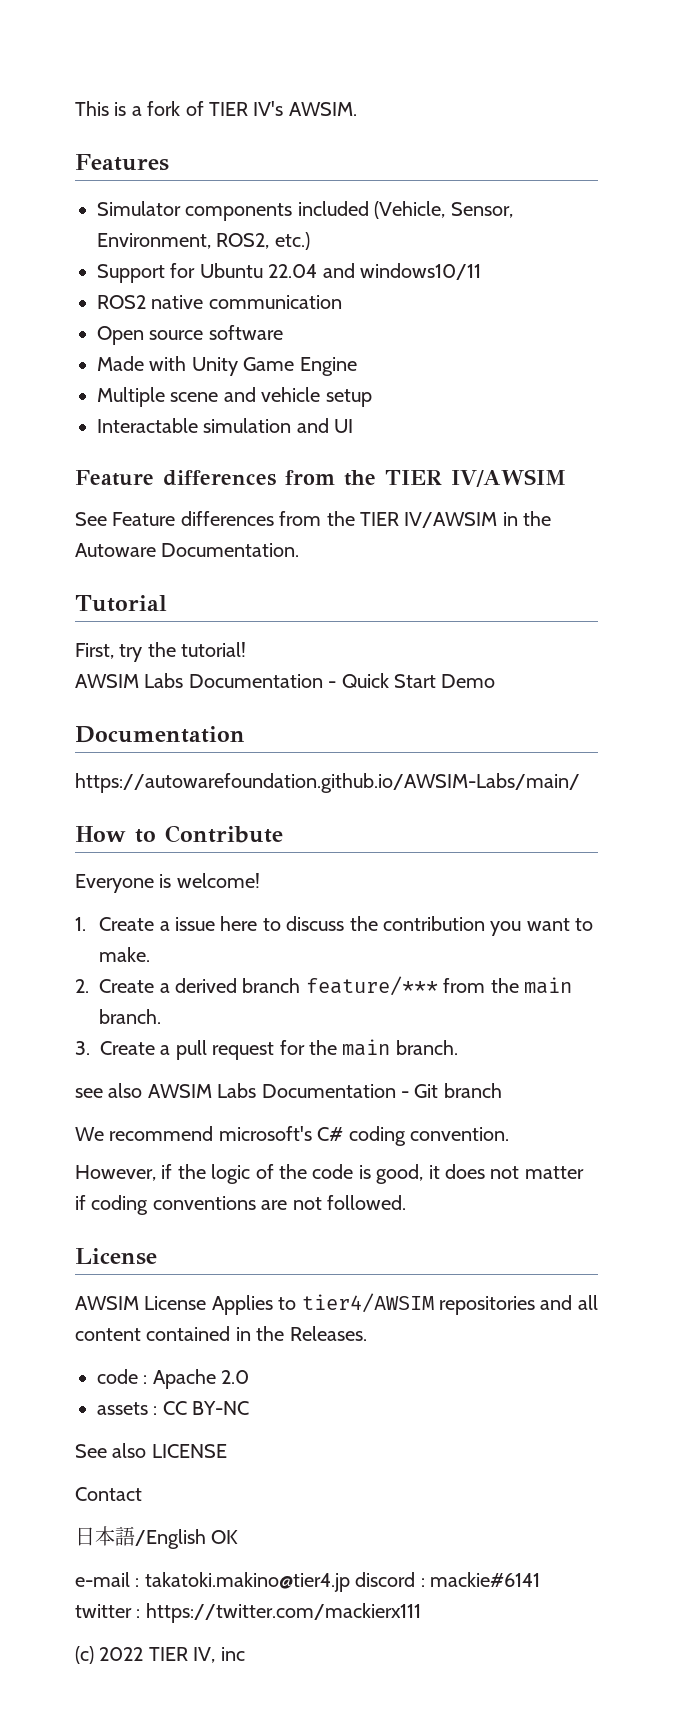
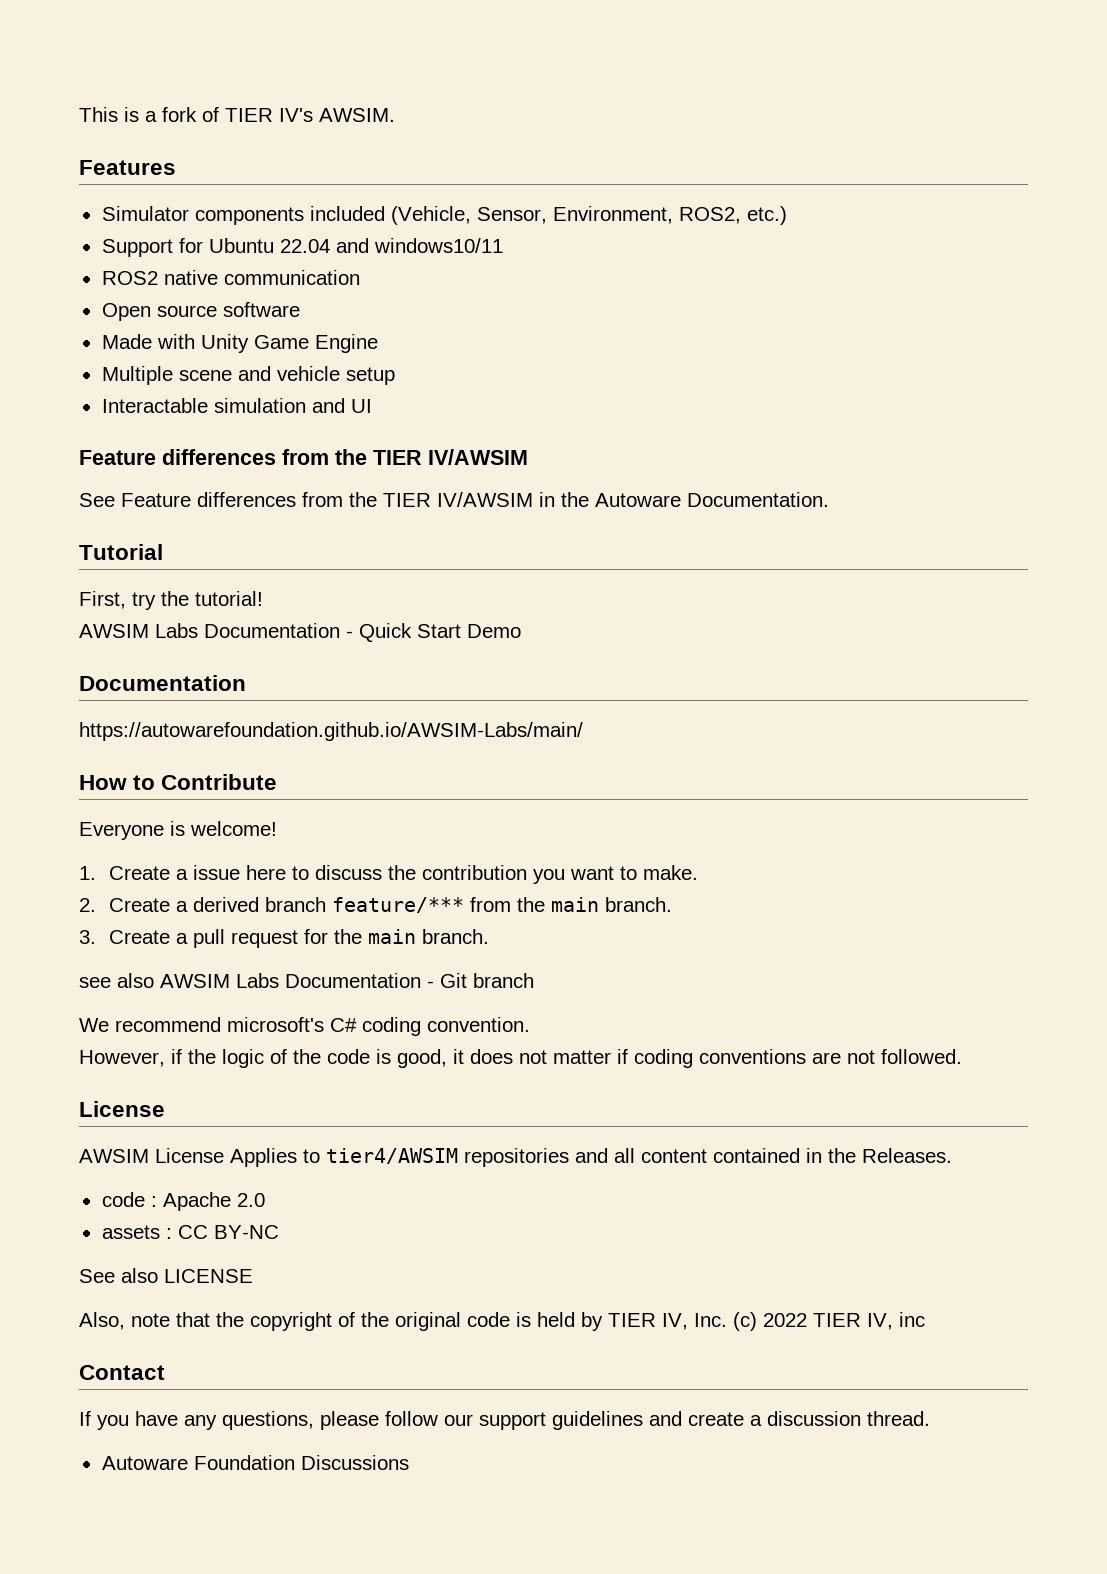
[75,1487,142,1501] [75,1526,239,1549] [75,1572,540,1592] [75,1603,421,1623] Contact // 日本語/English OK // e-mail : takatoki.makino@tier4.jp discord : mackie#6141 twitter : https://twitter.com/mackierx111 // -> [79,1312,727,1331] Also, note that the copyright of the original code is held by TIER IV, Inc.
(245, 1654) none -> [79,1365,165,1380] [79,1411,930,1430] [101,1455,409,1470] // Contact // If you have any questions, please follow our support guidelines and create a discussion thread. // Autoware Foundation Discussions

